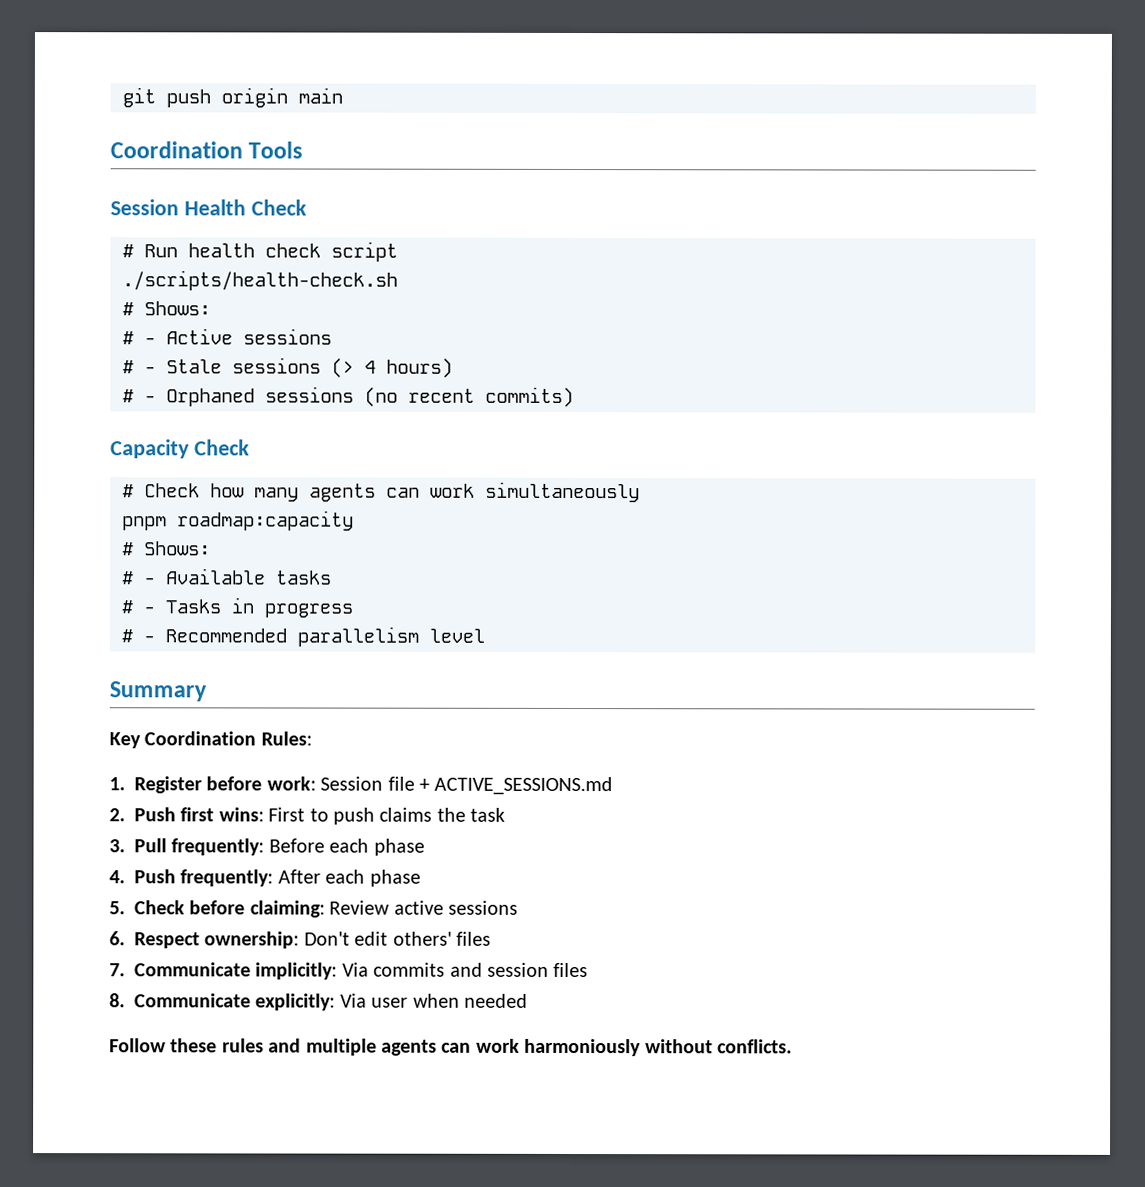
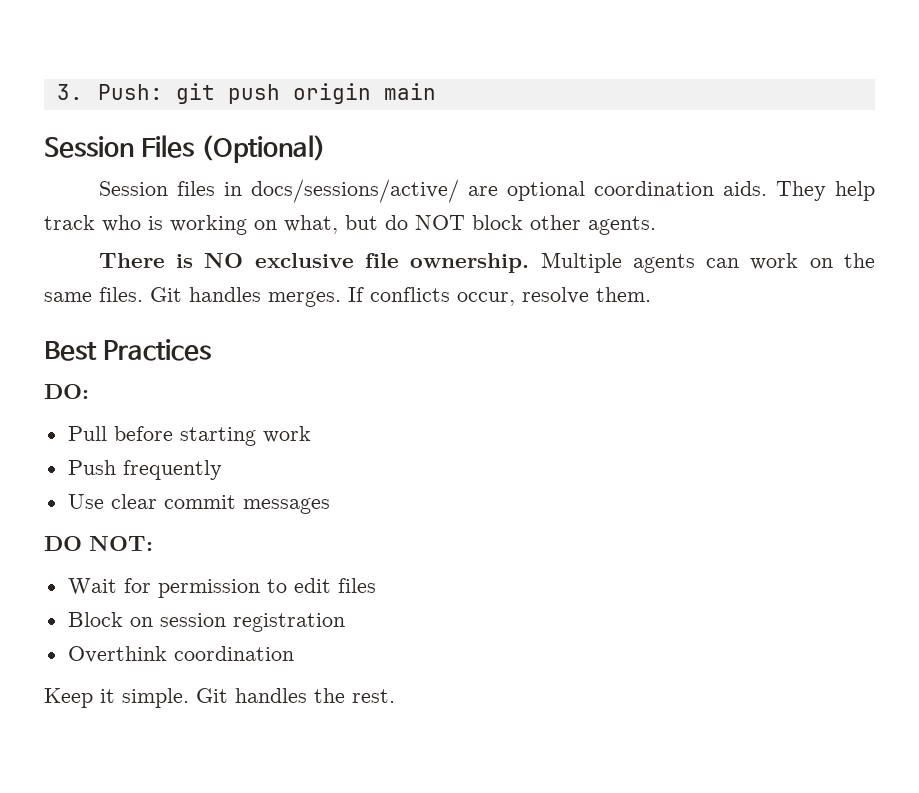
(122, 97) none -> [56,84,164,100] 3. Push:
[110,141,304,159] [110,199,307,216] [122,241,398,262] [122,270,398,291] [122,301,211,316] [122,328,332,345] [122,357,453,378] [122,386,574,408] [110,439,250,459] [122,481,640,503] [122,510,354,531] [122,541,211,556] [122,568,332,585] [121,597,353,618] [121,626,485,647] [109,681,207,702] [109,731,312,749] [109,776,614,796] [109,807,506,825] [109,838,425,856] [109,869,421,887] [109,900,518,918] [109,931,491,949] [109,962,589,980] [109,993,528,1011] [109,1038,792,1057] Coordination Tools // Session Health Check // # Run health check script // ./scripts/health-check.sh // # Shows: // # - Active sessions // # - Stale sessions (> 4 hours) // # - Orphaned sessions (no recent commits) // Capacity Check // # Check how many agents can work simultaneously // pnpm roadmap:capacity // # Shows: // # - Available tasks // # - Tasks in progress // # - Recommended parallelism level // Summary // Key Coordination Rules: // 1. Register before work: Session file + ACTIVE_SESSIONS.md // 2. Push first wins: First to push claims the task // 3. Pull frequently: Before each phase // 4. Push frequently: After each phase // 5. Check before claiming: Review active sessions // 6. Respect ownership: Don't edit others' files // 7. Communicate implicitly: Via commits and session files // 8. Communicate explicitly: Via user when needed // Follow these rules and multiple agents can work harmoniously without conflicts. -> [44,135,327,163] [98,179,876,203] [44,215,656,235] [98,252,876,273] [44,287,651,307] [44,339,212,361] [44,384,89,399] [67,426,311,446] [67,460,222,480] [67,494,330,514] [44,536,153,551] [67,578,376,598] [67,612,345,632] [67,646,294,663] [44,688,395,708] Session Files (Optional) // Session files in docs/sessions/active/ are optional coordination aids. They help track who is working on what, but do NOT block other agents. // There is NO exclusive file ownership. Multiple agents can work on the same files. Git handles merges. If conflicts occur, resolve them. // Best Practices // DO: // Pull before starting work // Push frequently // Use clear commit messages // DO NOT: // Wait for permission to edit files // Block on session registration // Overthink coordination // Keep it simple. Git handles the rest.

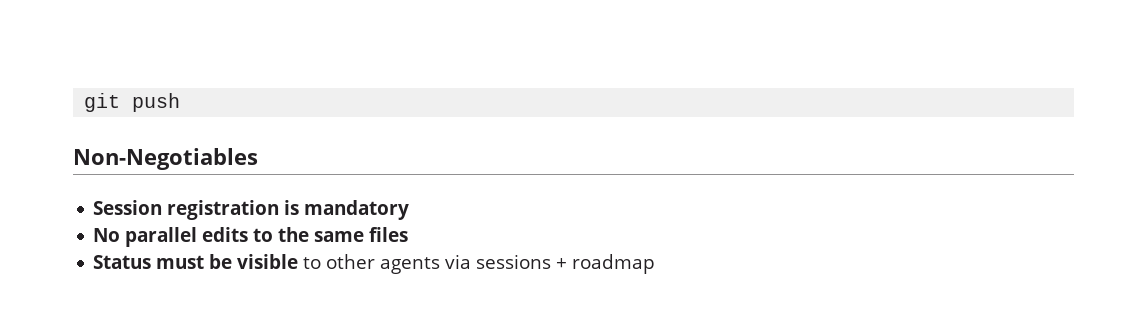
[56,84,164,100] 3. Push: -> (84, 102) none
[293,83,437,104] [44,135,327,163] [98,179,876,203] [44,215,656,235] [98,252,876,273] [44,287,651,307] [44,339,212,361] [44,384,89,399] [67,426,311,446] [67,460,222,480] [67,494,330,514] [44,536,153,551] [67,578,376,598] [67,612,345,632] [67,646,294,663] [44,688,395,708] origin main // Session Files (Optional) // Session files in docs/sessions/active/ are optional coordination aids. They help track who is working on what, but do NOT block other agents. // There is NO exclusive file ownership. Multiple agents can work on the same files. Git handles merges. If conflicts occur, resolve them. // Best Practices // DO: // Pull before starting work // Push frequently // Use clear commit messages // DO NOT: // Wait for permission to edit files // Block on session registration // Overthink coordination // Keep it simple. Git handles the rest. -> [73,148,258,170] [93,200,410,220] [93,227,409,247] [93,254,656,274] // Non-Negotiables // Session registration is mandatory // No parallel edits to the same files // Status must be visible to other agents via sessions + roadmap

